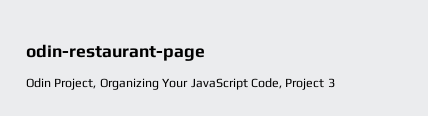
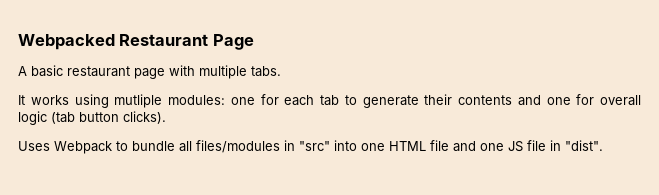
[26,44,205,61] [26,78,335,90] odin-restaurant-page // Odin Project, Organizing Your JavaScript Code, Project 3 -> [18,34,254,50] [18,65,281,79] [18,94,641,108] [18,111,166,125] [18,140,603,154] Webpacked Restaurant Page // A basic restaurant page with multiple tabs. // It works using mutliple modules: one for each tab to generate their contents and one for overall logic (tab button clicks). // Uses Webpack to bundle all files/modules in "src" into one HTML file and one JS file in "dist".

